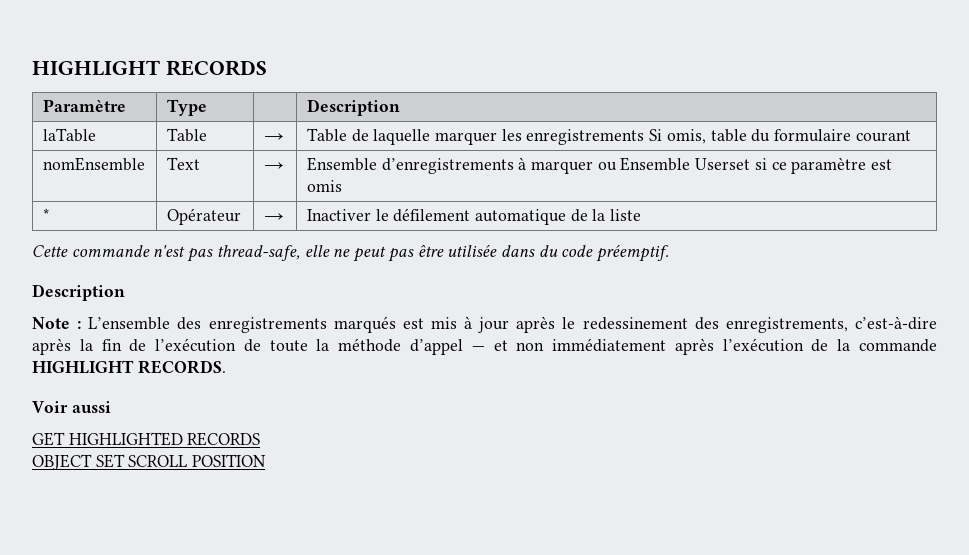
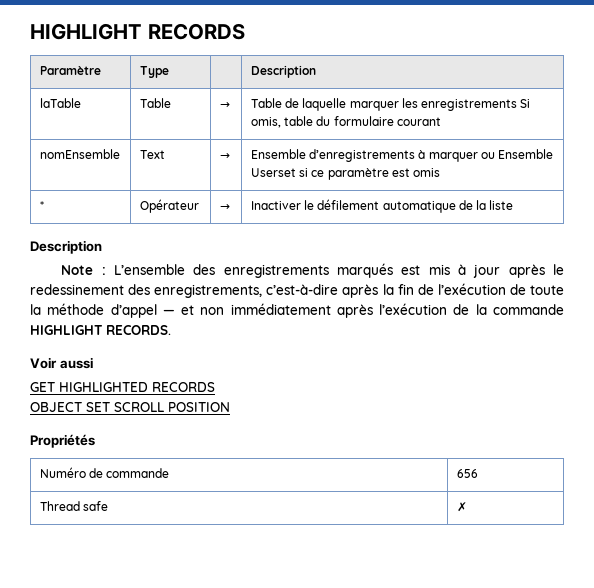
[32,245,670,262] // Cette commande n'est pas thread-safe, elle ne peut pas être utilisée dans du code préemptif. -> (514, 205) none
(267, 460) none -> [30,434,95,448] [39,467,170,478] [456,469,478,478] [39,501,109,511] [456,502,467,512] // Propriétés // Numéro de commande | 656 // Thread safe | ✗

